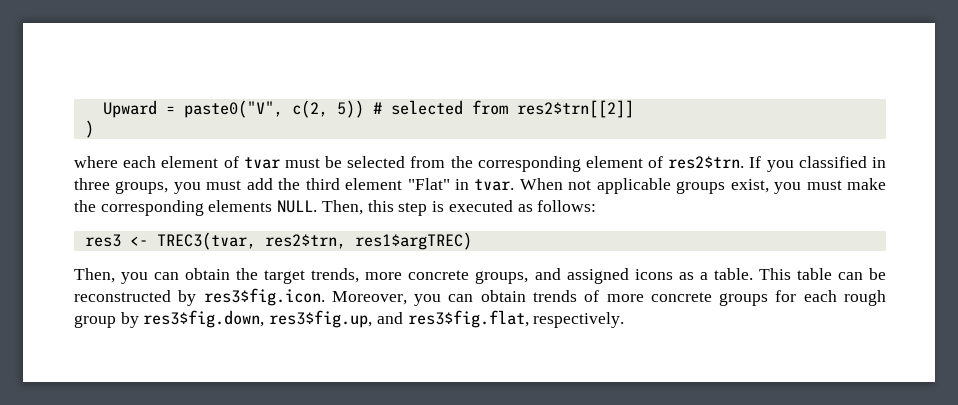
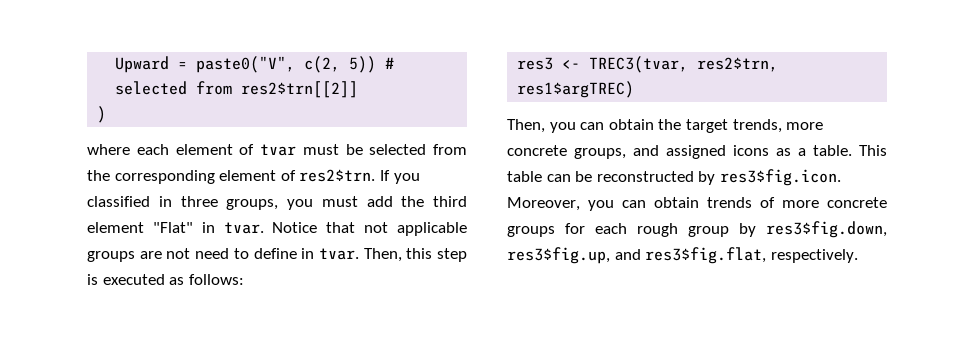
[519,178,563,190] When -> [272,222,356,233] Notice that
[730,178,887,194] [74,200,318,216] exist, you must make the corresponding elements NULL. -> [139,248,359,260] are not need to define in tvar.

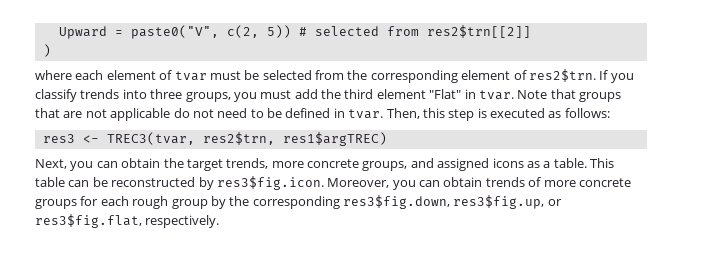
[87,196,172,207] classified in -> [35,89,147,102] classify trends into
[272,222,467,236] [87,251,162,262] Notice that not applicable groups are -> [517,89,621,102] [35,108,190,121] Note that groups that are not applicable do
[253,248,297,259] define -> [267,108,331,118] be defined
[507,119,545,133] Then, -> [35,159,67,169] Next,
(756, 230) none -> [229,196,340,209] the corresponding
[614,249,641,260] and -> [547,199,562,206] or

